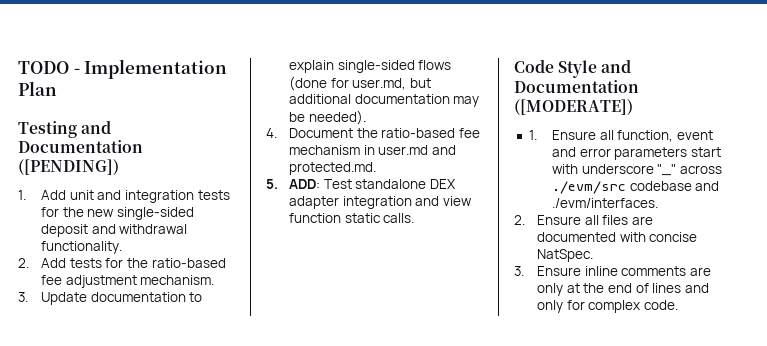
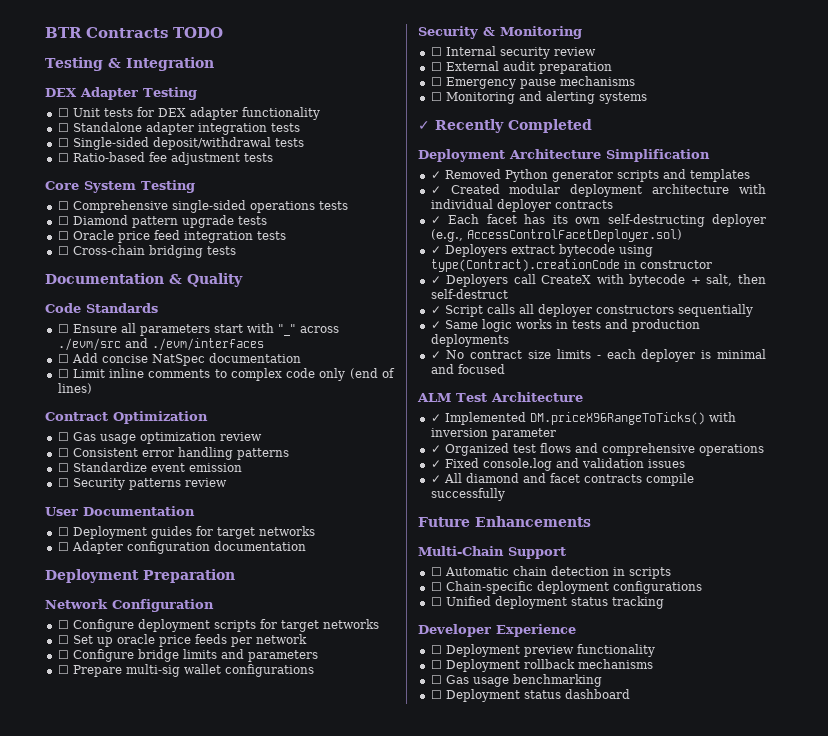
(18, 67) none -> [45,27,168,38] BTR Contracts
[73,59,228,79] [18,81,57,96] [18,120,112,138] [18,140,143,153] [18,159,119,175] [18,190,230,203] [41,207,195,220] [41,224,188,237] [41,241,123,254] [18,258,226,268] [41,275,215,288] [18,292,203,305] [289,60,452,73] [289,76,432,91] [289,94,480,107] [289,110,366,125] [266,128,481,138] [289,145,457,155] [289,162,377,175] [266,179,457,189] [289,196,473,209] [289,213,415,223] [514,59,632,78] [514,80,639,93] [514,99,633,115] [528,130,713,142] [552,147,611,157] - Implementation Plan // Testing and Documentation ([PENDING]) // 1. Add unit and integration tests for the new single-sided deposit and withdrawal functionality. // 2. Add tests for the ratio-based fee adjustment mechanism. // 3. Update documentation to explain single-sided flows (done for user.md, but additional documentation may be needed). // 4. Document the ratio-based fee mechanism in user.md and protected.md. // 5. ADD: Test standalone DEX adapter integration and view function static calls. // Code Style and Documentation ([MODERATE]) // 1. Ensure all function, event and error -> [45,57,214,71] [45,87,197,100] [57,107,320,120] [57,122,300,135] [57,137,304,150] [57,152,273,165] [45,180,195,193] [57,200,348,213] [57,215,267,228] [57,230,286,243] [57,245,236,258] [45,273,243,287] [45,303,158,313] [57,323,136,333] // Testing & Integration // DEX Adapter Testing // ☐ Unit tests for DEX adapter functionality // ☐ Standalone adapter integration tests // ☐ Single-sided deposit/withdrawal tests // ☐ Ratio-based fee adjustment tests // Core System Testing // ☐ Comprehensive single-sided operations tests // ☐ Diamond pattern upgrade tests // ☐ Oracle price feed integration tests // ☐ Cross-chain bridging tests // Documentation & Quality // Code Standards // ☐ Ensure all
[581,164,654,174] underscore -> (274, 328) none
[629,181,720,191] [552,198,659,208] [514,215,654,225] [537,232,698,242] [537,249,594,262] [514,266,712,276] [537,283,710,296] [537,300,679,313] codebase and ./evm/interfaces. // 2. Ensure all files are documented with concise NatSpec. // 3. Ensure inline comments are only at the end of lines and only for complex code. -> [124,338,264,351] [57,353,301,366] [57,368,396,381] [57,383,92,394] [45,411,208,424] [57,432,262,444] [57,447,289,460] [57,462,242,472] [57,478,227,490] [45,506,195,516] [57,526,315,539] [57,541,306,554] [45,569,235,583] [45,599,214,612] [57,619,379,632] [57,634,307,647] [57,649,318,662] [57,664,314,677] [418,26,582,39] [430,46,596,59] [430,61,612,74] [430,76,635,89] [430,91,647,104] [418,119,592,133] [418,149,710,162] [430,169,750,182] [430,184,766,197] [430,199,613,212] [430,214,766,227] [430,229,682,242] [430,244,653,257] [430,259,712,272] [430,274,766,287] [430,289,508,299] [430,304,753,317] [430,319,700,332] [430,334,509,347] [430,349,766,362] [430,364,505,374] [417,392,583,402] [430,412,736,425] [430,428,556,440] [430,443,764,456] [430,458,685,471] [430,473,694,486] [430,488,505,501] [418,516,591,527] [418,546,566,559] [430,566,671,579] [430,581,702,594] [430,596,664,609] [418,624,576,637] [430,644,655,657] [430,659,653,672] [430,674,602,687] [430,689,630,702] and ./evm/interfaces // ☐ Add concise NatSpec documentation // ☐ Limit inline comments to complex code only (end of lines) // Contract Optimization // ☐ Gas usage optimization review // ☐ Consistent error handling patterns // ☐ Standardize event emission // ☐ Security patterns review // User Documentation // ☐ Deployment guides for target networks // ☐ Adapter configuration documentation // Deployment Preparation // Network Configuration // ☐ Configure deployment scripts for target networks // ☐ Set up oracle price feeds per network // ☐ Configure bridge limits and parameters // ☐ Prepare multi-sig wallet configurations // Security & Monitoring // ☐ Internal security review // ☐ External audit preparation // ☐ Emergency pause mechanisms // ☐ Monitoring and alerting systems // ✓ Recently Completed // Deployment Architecture Simplification // ✓ Removed Python generator scripts and templates // ✓ Created modular deployment architecture with individual deployer contracts // ✓ Each facet has its own self-destructing deployer (e.g., AccessControlFacetDeployer.sol) // ✓ Deployers extract bytecode using type(Contract).creationCode in constructor // ✓ Deployers call CreateX with bytecode + salt, then self-destruct // ✓ Script calls all deployer constructors sequentially // ✓ Same logic works in tests and production deployments // ✓ No contract size limits - each deployer is minimal and focused // ALM Test Architecture // ✓ Implemented DM.priceX96RangeToTicks() with inversion parameter // ✓ Organized test flows and comprehensive operations // ✓ Fixed console.log and validation issues // ✓ All diamond and facet contracts compile successfully // Future Enhancements // Multi-Chain Support // ☐ Automatic chain detection in scripts // ☐ Chain-specific deployment configurations // ☐ Unified deployment status tracking // Developer Experience // ☐ Deployment preview functionality // ☐ Deployment rollback mechanisms // ☐ Gas usage benchmarking // ☐ Deployment status dashboard

